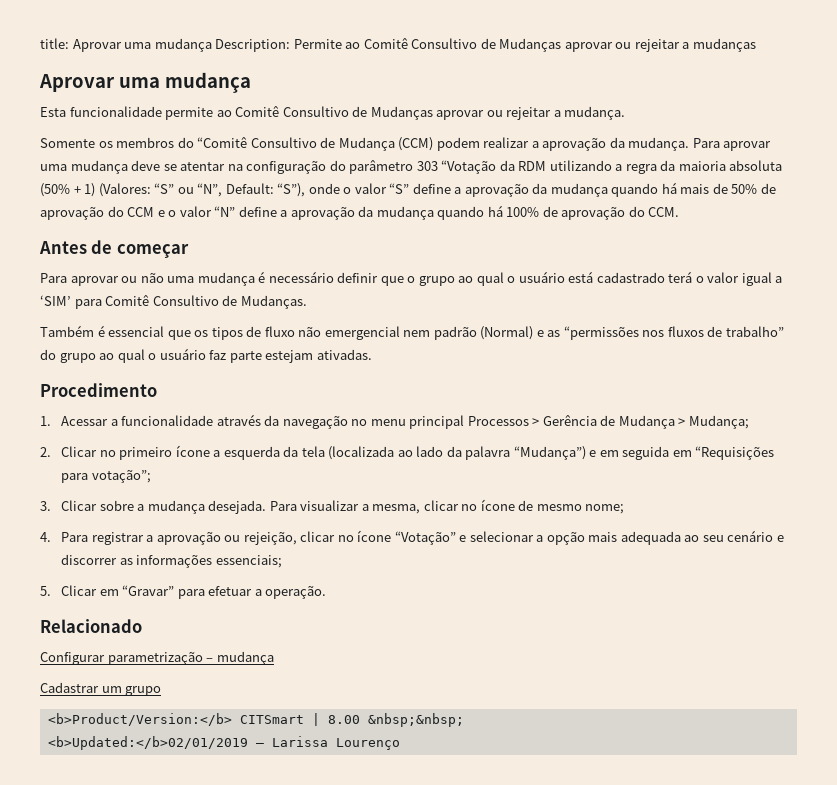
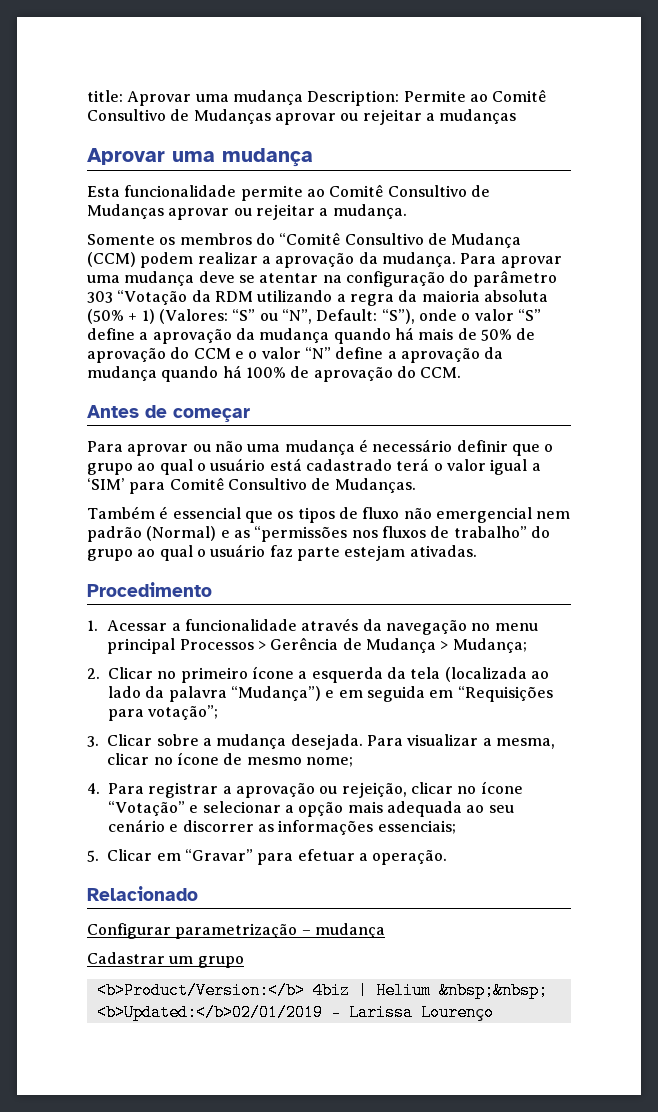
[239,713,360,726] CITSmart | 8.00 -> [312,982,431,999] 4biz | Helium

